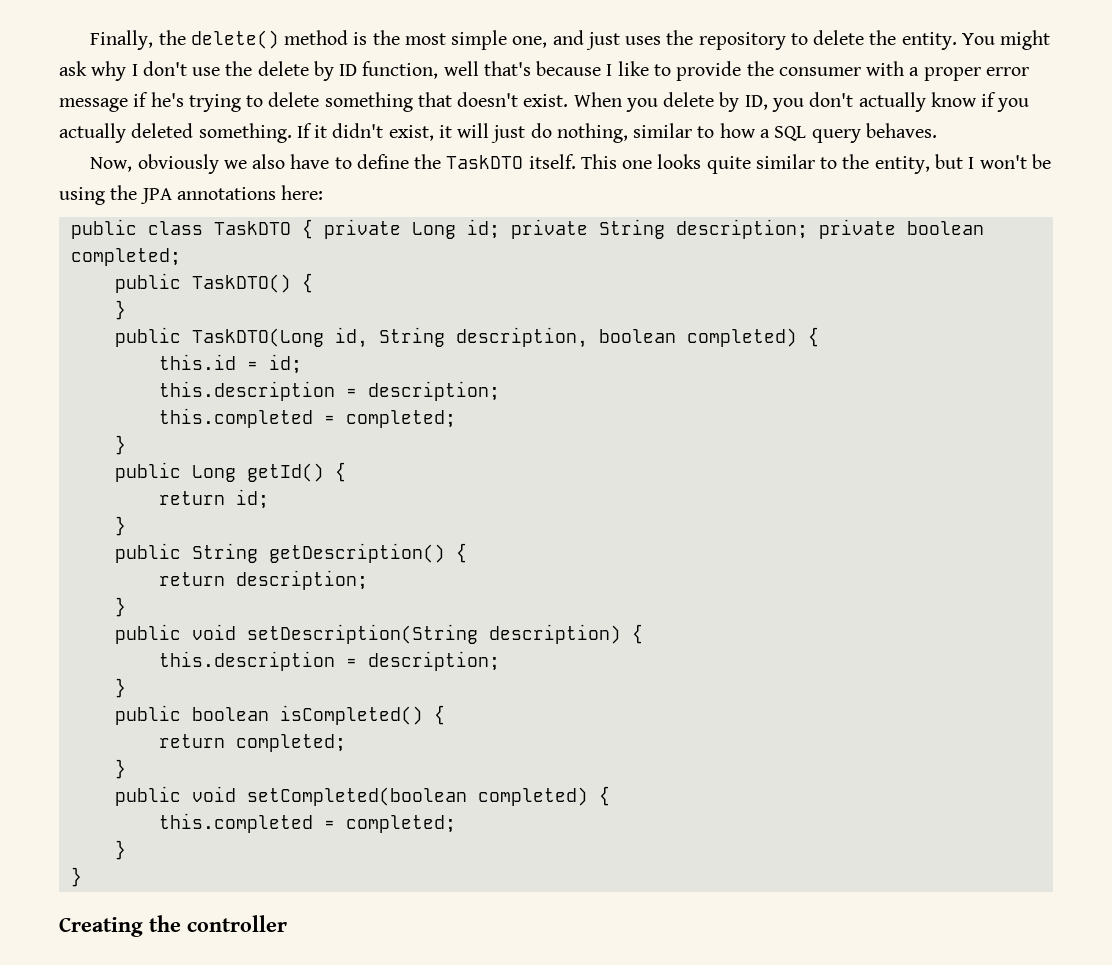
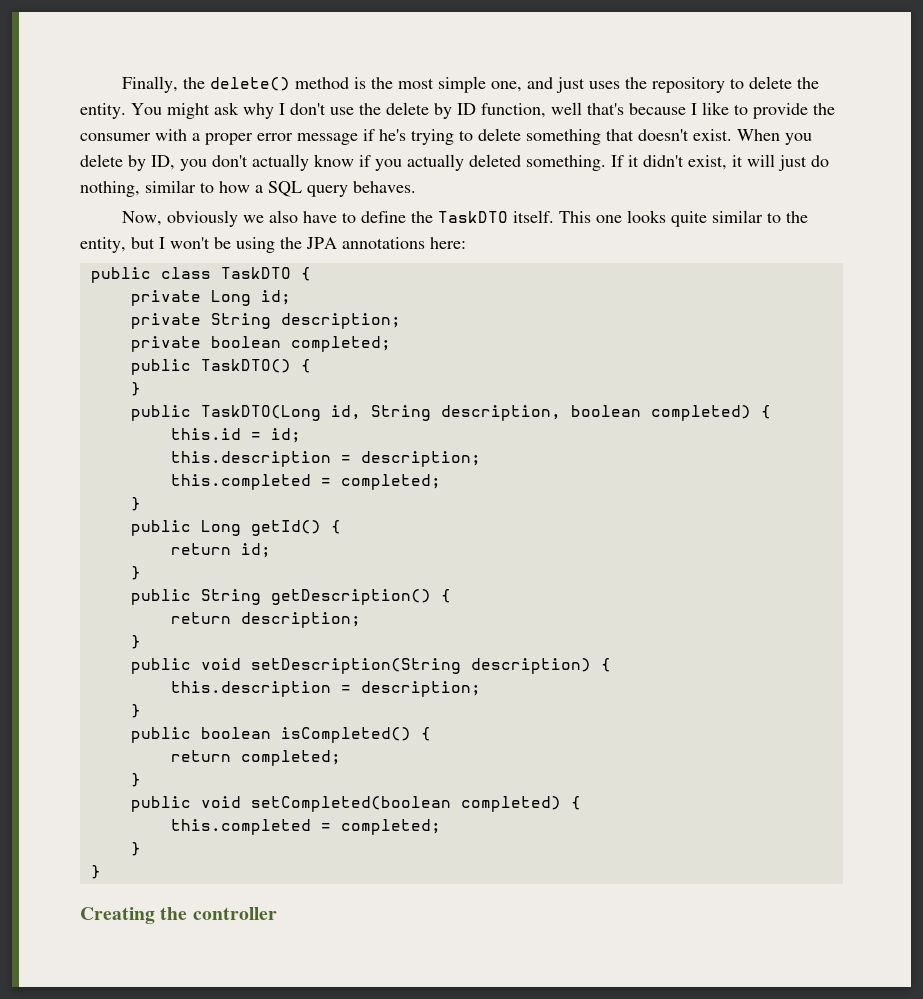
(313, 229) none -> (311, 274) //
(500, 229) none -> (291, 297) //
(808, 229) none -> (401, 321) //

